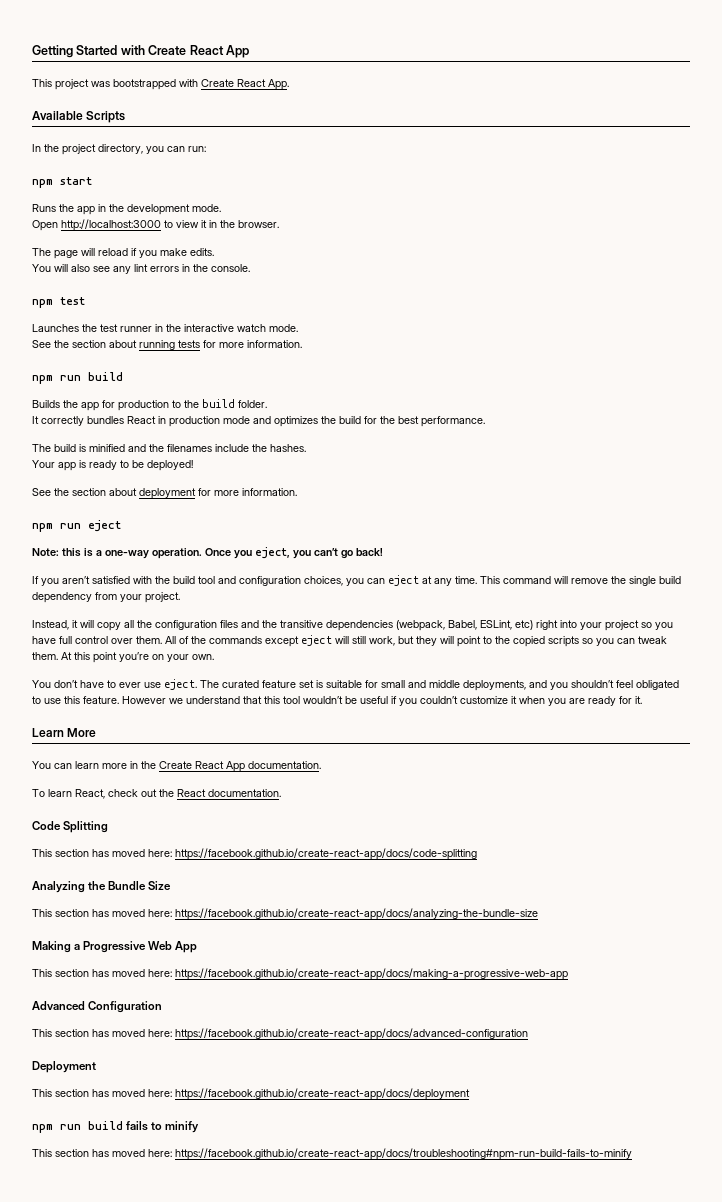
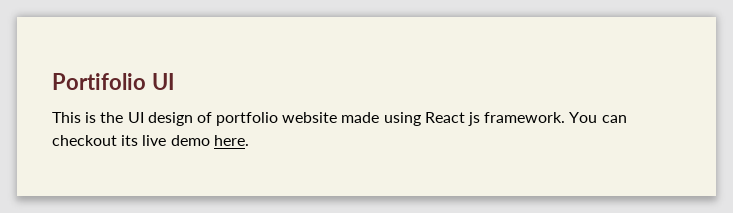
[32,45,249,58] [32,79,289,90] [32,111,126,123] [32,144,206,155] [32,177,92,188] [32,204,221,215] [32,219,279,231] [32,248,214,259] [32,264,250,274] [32,297,85,308] [32,324,298,332] [32,340,302,350] [32,372,123,384] [32,399,267,411] [32,416,485,427] [32,444,306,452] [32,460,193,471] [32,488,297,499] [32,520,121,532] [32,547,383,559] [32,575,681,586] [32,592,180,603] [32,620,673,631] [32,635,667,647] [32,652,214,663] [32,679,679,691] [32,696,642,706] [32,728,97,737] [32,761,321,772] [32,789,281,799] [32,821,109,833] [32,848,477,860] [32,881,172,893] [32,908,538,920] [32,941,198,953] [32,968,568,980] [32,1001,163,1013] [32,1028,528,1040] [32,1061,96,1073] [32,1088,470,1100] [32,1121,200,1133] [32,1148,632,1160] Getting Started with Create React App // This project was bootstrapped with Create React App. // Available Scripts // In the project directory, you can run: // npm start // Runs the app in the development mode. // Open http://localhost:3000 to view it in the browser. // The page will reload if you make edits. // You will also see any lint errors in the console. // npm test // Launches the test runner in the interactive watch mode. // See the section about running tests for more information. // npm run build // Builds the app for production to the build folder. // It correctly bundles React in production mode and optimizes the build for the best performance. // The build is minified and the filenames include the hashes. // Your app is ready to be deployed! // See the section about deployment for more information. // npm run eject // Note: this is a one-way operation. Once you eject, you can’t go back! // If you aren’t satisfied with the build tool and configuration choices, you can eject at any time. This command will remove the single build dependency from your project. // Instead, it will copy all the configuration files and the transitive dependencies (webpack, Babel, ESLint, etc) right into your project so you have full control over them. All of the commands except eject will still work, but they will point to the copied scripts so you can tweak them. At this point you’re on your own. // You don’t have to ever use eject. The curated feature set is suitable for small and middle deployments, and you shouldn’t feel obligated to use this feature. However we understand that this tool wouldn’t be useful if you couldn’t customize it when you are ready for it. // Learn More // You can learn more in the Create React App documentation. // To learn React, check out the React documentation. // Code Splitting // This section has moved here: https://facebook.github.io/create-react-app/docs/code-splitting // Analyzing the Bundle Size // This section has moved here: https://facebook.github.io/create-react-app/docs/analyzing-the-bundle-size // Making a Progressive Web App // This section has moved here: https://facebook.github.io/create-react-app/docs/making-a-progressive-web-app // Advanced Configuration // This section has moved here: https://facebook.github.io/create-react-app/docs/advanced-configuration // Deployment // This section has moved here: https://facebook.github.io/create-react-app/docs/deployment // npm run build fails to minify // This section has moved here: https://facebook.github.io/create-react-app/docs/troubleshooting#npm-run-build-fails-to-minify -> [52,73,175,90] [52,112,627,126] [52,135,249,146] Portifolio UI // This is the UI design of portfolio website made using React js framework. You can checkout its live demo here.

